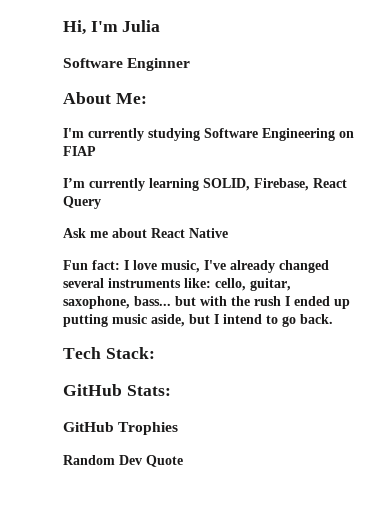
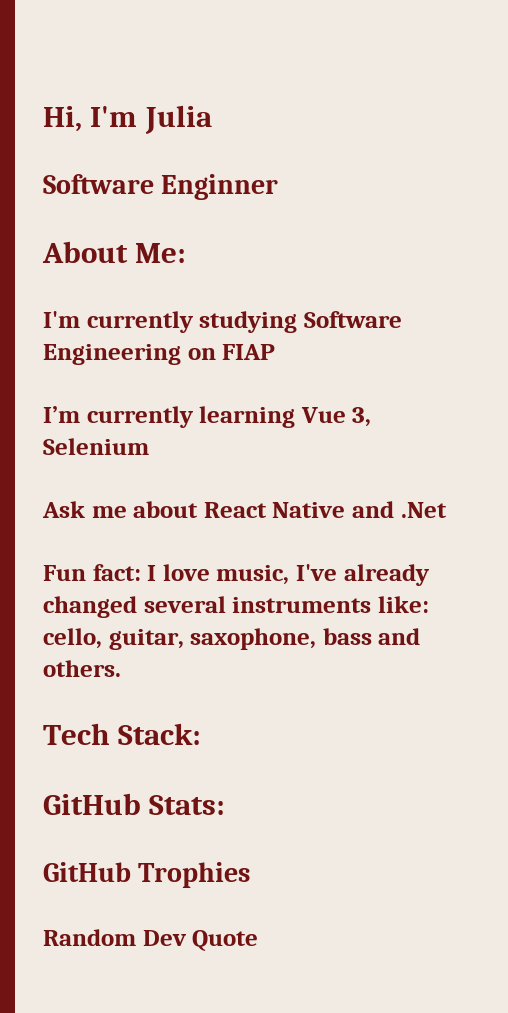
[203,178,347,191] [63,196,101,209] SOLID, Firebase, React Query -> [300,407,372,427] [43,438,149,455] Vue 3, Selenium
(228, 233) none -> [352,501,447,518] and .Net
[134,296,350,309] [63,314,333,327] bass... but with the rush I ended up putting music aside, but I intend to go back. -> [322,628,421,645] [43,660,121,677] bass and others.

